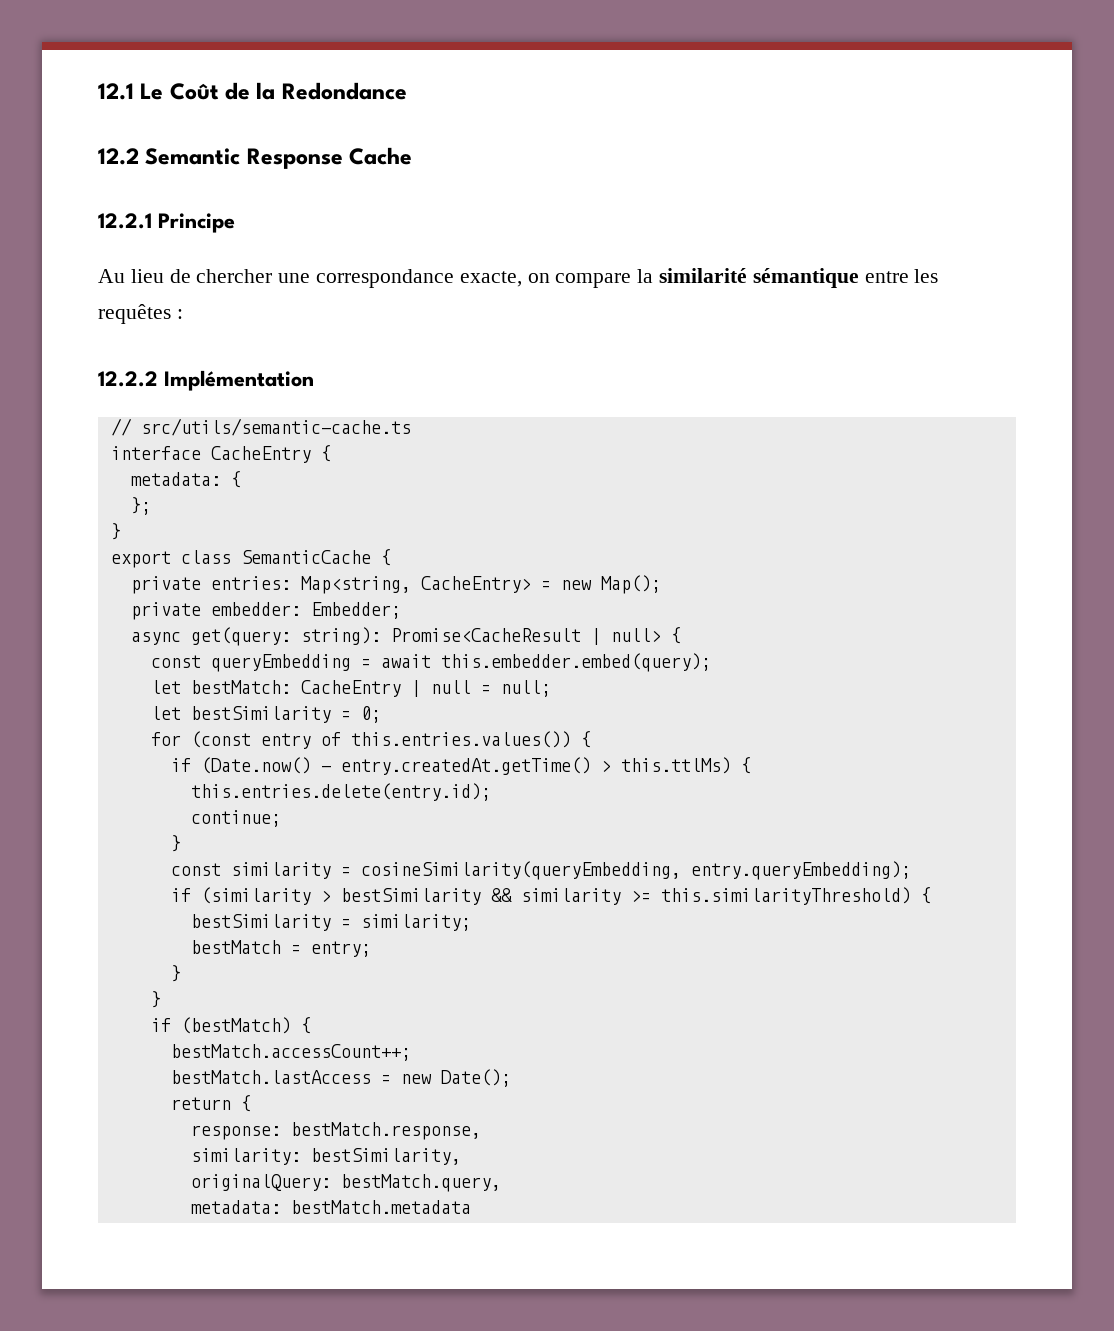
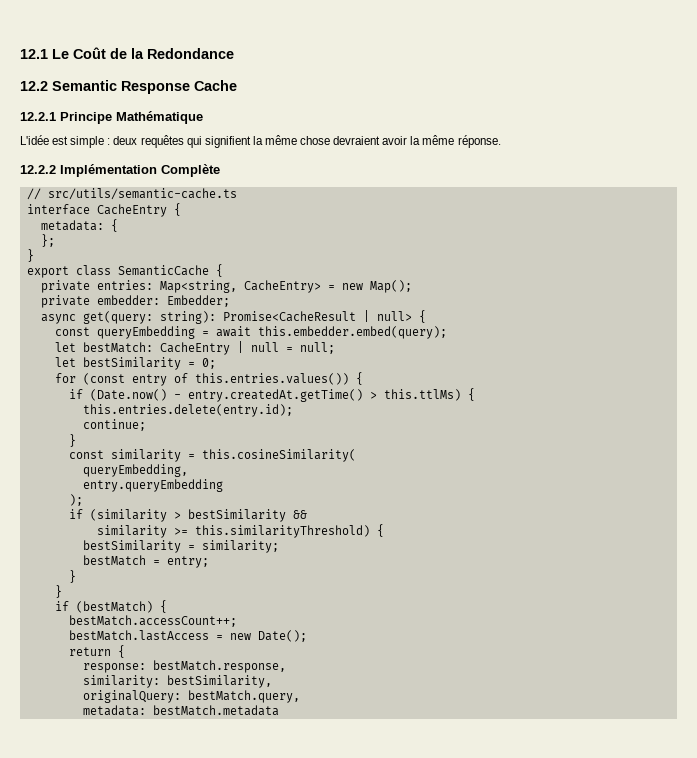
[98,268,939,288] [98,304,183,324] // Au lieu de chercher une correspondance exacte, on compare la similarité sémantique entre les requêtes : -> [116,111,203,124] [20,135,501,148] Mathématique // L'idée est simple : deux requêtes qui signifient la même chose devraient avoir la même réponse.
(314, 380) none -> [161,164,220,177] Complète
[360,861,911,880] cosineSimilarity(queryEmbedding, entry.queryEmbedding); -> [201,449,356,462] [82,464,188,477] [82,479,223,492] [68,494,83,506] this.cosineSimilarity( // queryEmbedding, // entry.queryEmbedding // );
(512, 895) none -> (307, 514) //

